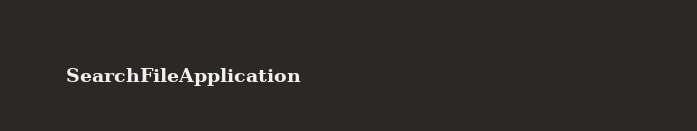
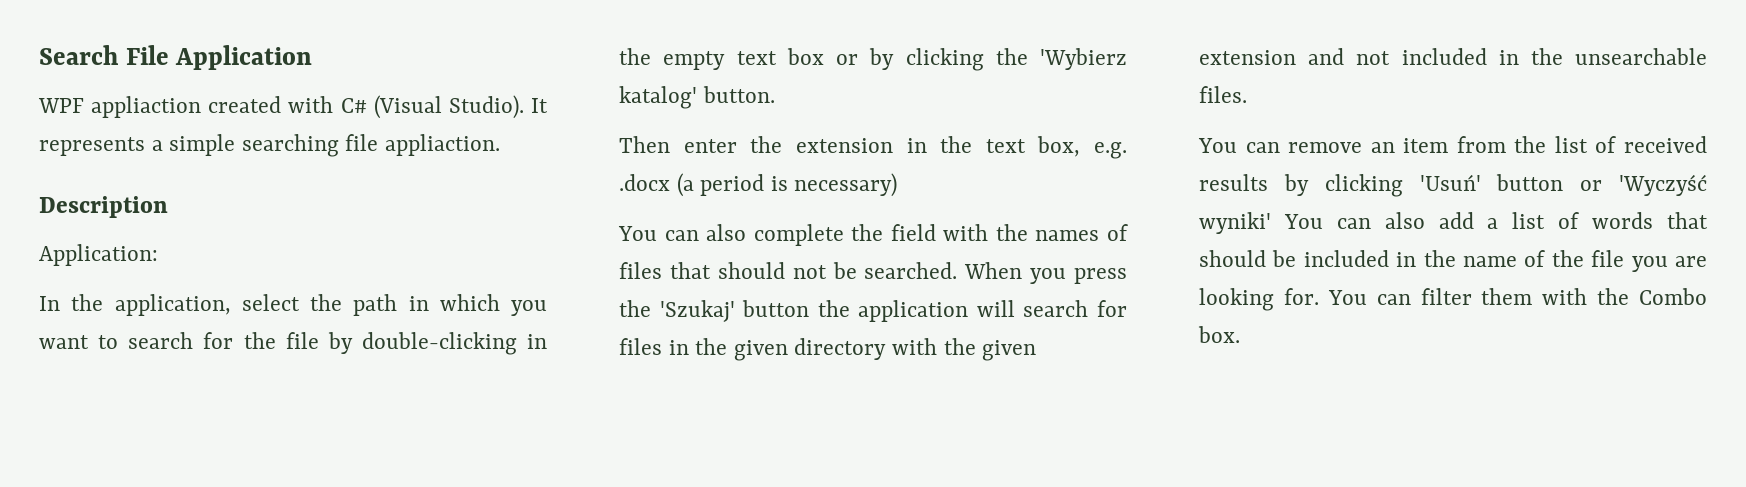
[66,68,301,86] SearchFileApplication -> [39,45,313,70] [38,95,549,119] [39,134,501,157] [39,196,168,218] [39,244,158,266] [39,294,547,316] [39,332,547,355] [619,48,1127,71] [619,86,775,109] [619,136,1127,159] [619,173,898,197] [618,224,1128,246] [619,262,1127,284] [619,300,1127,322] [619,338,1037,361] [1199,48,1707,65] [1199,86,1247,103] [1198,136,1707,153] [1199,174,1707,197] [1199,212,1708,234] [1199,250,1707,272] [1199,288,1707,311] [1198,326,1240,343] Search File Application // WPF appliaction created with C# (Visual Studio). It represents a simple searching file appliaction. // Description // Application: // In the application, select the path in which you want to search for the file by double-clicking in the empty text box or by clicking the 'Wybierz katalog' button. // Then enter the extension in the text box, e.g. .docx (a period is necessary) // You can also complete the field with the names of files that should not be searched. When you press the 'Szukaj' button the application will search for files in the given directory with the given extension and not included in the unsearchable files. // You can remove an item from the list of received results by clicking 'Usuń' button or 'Wyczyść wyniki' You can also add a list of words that should be included in the name of the file you are looking for. You can filter them with the Combo box.

